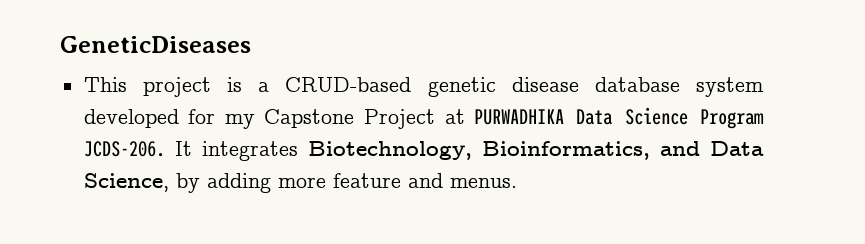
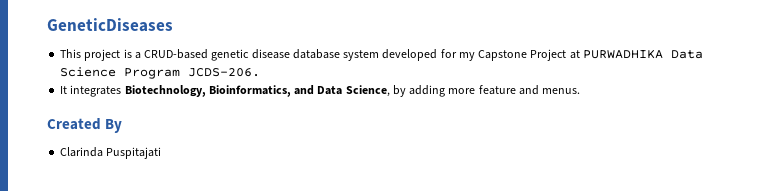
(165, 149) none -> (261, 72) //
(517, 183) none -> [47,118,123,133] [60,147,162,159] // Created By // Clarinda Puspitajati

